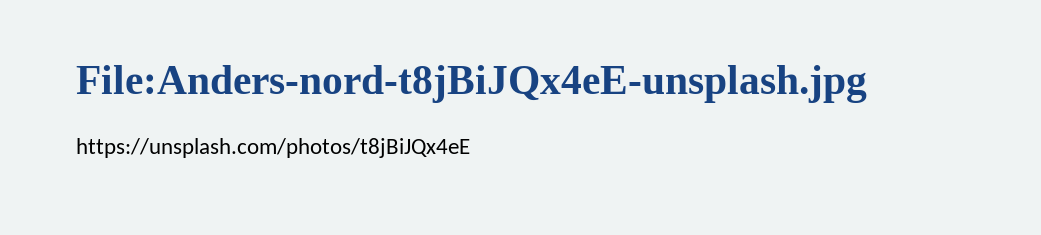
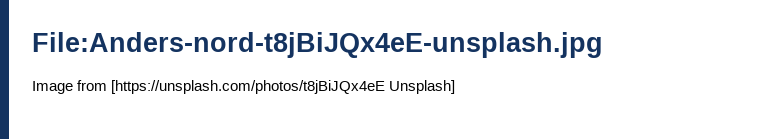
[76,138,470,158] https://unsplash.com/photos/t8jBiJQx4eE -> [32,80,456,94] Image from [https://unsplash.com/photos/t8jBiJQx4eE Unsplash]

